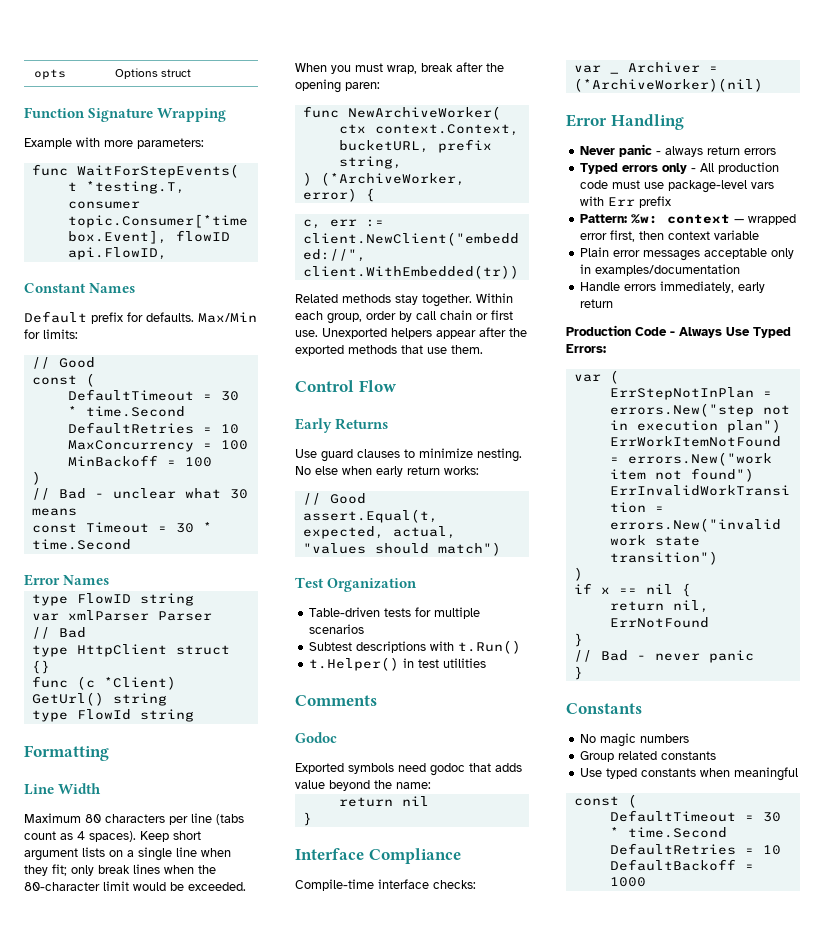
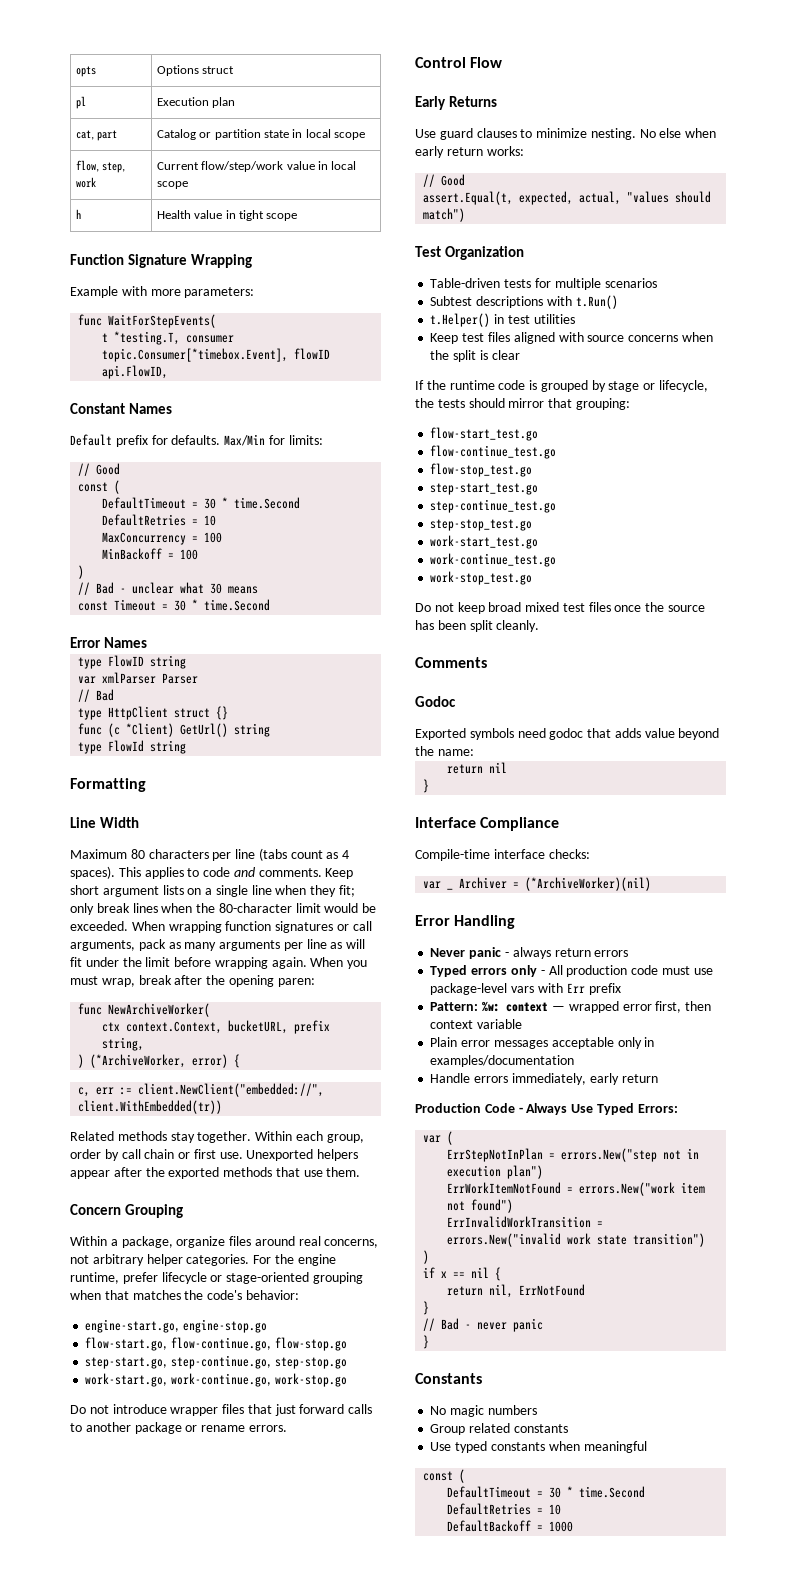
(192, 73) none -> [75,96,86,109] [156,97,236,108] [75,130,118,141] [156,129,366,140] [75,160,126,173] [75,177,96,188] [156,161,357,172] [156,181,188,189] [75,209,81,219] [156,210,298,221] // pl | Execution plan // cat, part | Catalog or partition state in local scope // flow, step, work | Current flow/step/work value in local scope // h | Health value in tight scope
(136, 836) none -> [118,867,322,879] This applies to code and comments.
(327, 67) none -> [168,921,372,933] [70,939,366,951] [70,957,344,969] wrapping function signatures or call arguments, pack as many arguments per line as will fit under the limit before wrapping again. When
(483, 349) none -> [70,1204,183,1218] [70,1236,379,1248] [70,1254,336,1266] [70,1272,363,1284] [70,1290,299,1300] [85,1319,268,1333] [85,1337,347,1351] [85,1355,347,1369] [85,1373,347,1387] [70,1404,373,1416] [70,1422,287,1434] // Concern Grouping // Within a package, organize files around real concerns, not arbitrary helper categories. For the engine runtime, prefer lifecycle or stage-oriented grouping when that matches the code's behavior: // engine-start.go, engine-stop.go // flow-start.go, flow-continue.go, flow-stop.go // step-start.go, step-continue.go, step-stop.go // work-start.go, work-continue.go, work-stop.go // Do not introduce wrapper files that just forward calls to another package or rename errors.
(487, 663) none -> [430,332,713,344] [430,350,520,362] [415,380,709,392] [415,398,630,410] [430,427,539,441] [430,445,557,459] [430,463,533,477] [430,483,539,495] [430,499,557,513] [430,519,533,531] [430,535,539,549] [430,553,557,567] [430,571,533,585] [415,602,706,614] [415,620,540,632] // Keep test files aligned with source concerns when the split is clear // If the runtime code is grouped by stage or lifecycle, the tests should mirror that grouping: // flow-start_test.go // flow-continue_test.go // flow-stop_test.go // step-start_test.go // step-continue_test.go // step-stop_test.go // work-start_test.go // work-continue_test.go // work-stop_test.go // Do not keep broad mixed test files once the source has been split cleanly.

